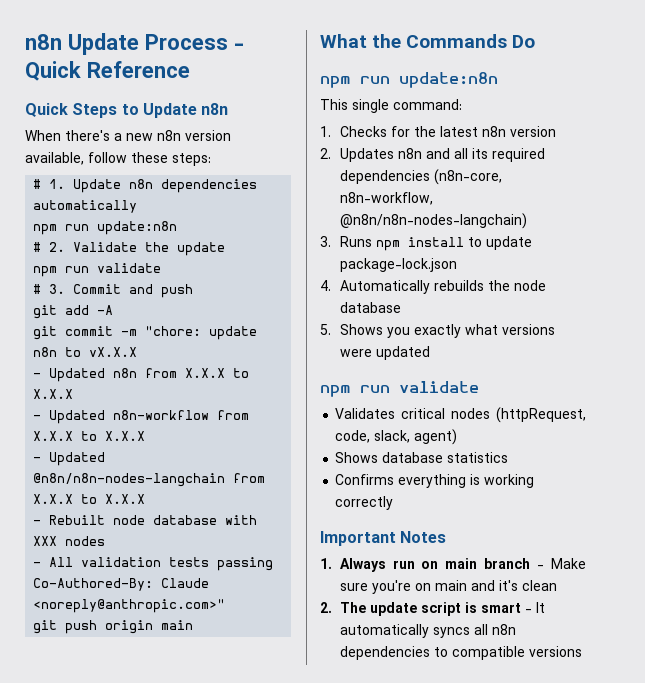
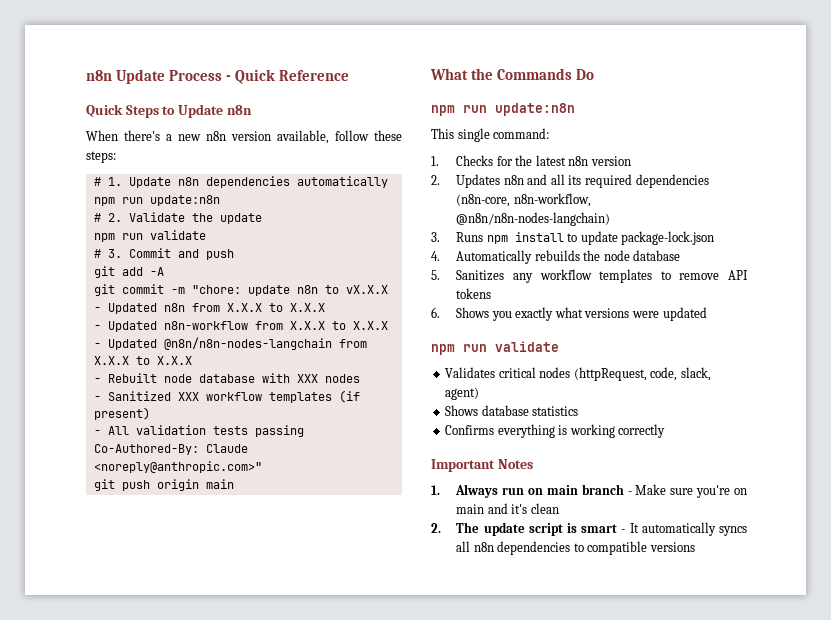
(106, 541) none -> [93,390,360,403] [93,407,150,420] // - Sanitized XXX workflow templates (if present)
(331, 329) none -> [456,269,748,283] [456,288,492,299] [431,307,440,318] Sanitizes any workflow templates to remove API tokens // 6.

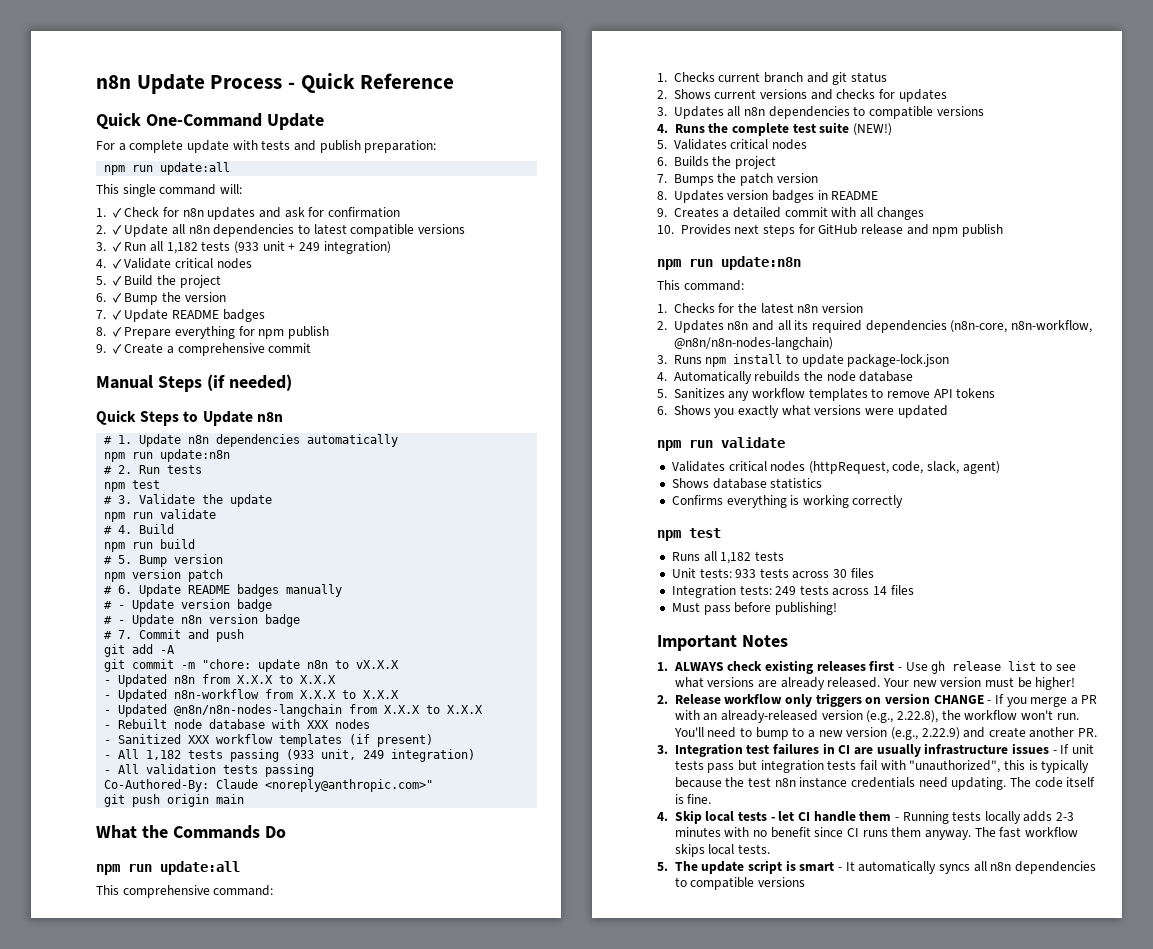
(350, 75) none -> [96,113,324,130] [96,140,437,153] [104,162,231,175] [96,184,242,197] [96,207,400,220] [96,224,465,237] [96,241,391,254] [96,258,252,269] [96,275,221,288] [96,292,226,305] [96,309,265,322] [96,326,329,339] [96,343,312,356] [96,374,292,392] // Quick One-Command Update // For a complete update with tests and publish preparation: // npm run update:all // This single command will: // 1. ✓ Check for n8n updates and ask for confirmation // 2. ✓ Update all n8n dependencies to latest compatible versions // 3. ✓ Run all 1,182 tests (933 unit + 249 integration) // 4. ✓ Validate critical nodes // 5. ✓ Build the project // 6. ✓ Bump the version // 7. ✓ Update README badges // 8. ✓ Prepare everything for npm publish // 9. ✓ Create a comprehensive commit // Manual Steps (if needed)
[86,130,402,144] [86,151,116,163] // When there's a new n8n version available, follow these steps: -> (283, 417) none
(122, 217) none -> [139,465,203,474] [104,480,161,492] [104,495,133,504] Run tests // npm test // # 3.
[107,249,122,258] 3. -> [118,524,175,534] [104,539,196,552] [104,554,224,567] [104,569,224,582] [104,584,343,597] [104,599,273,612] [104,614,301,627] [104,630,133,639] 4. Build // npm run build // # 5. Bump version // npm version patch // # 6. Update README badges manually // # - Update version badge // # - Update n8n version badge // # 7.
(150, 413) none -> [104,749,476,762] // - All 1,182 tests passing (933 unit, 249 integration)
(594, 74) none -> [96,861,240,875] [96,885,274,898] [657,72,887,85] [657,89,947,102] [657,106,984,119] [657,122,892,136] [657,139,808,150] [657,156,777,169] [657,173,818,186] [657,190,879,203] [657,207,924,220] [657,224,1003,237] // npm run update:all // This comprehensive command: // 1. Checks current branch and git status // 2. Shows current versions and checks for updates // 3. Updates all n8n dependencies to compatible versions // 4. Runs the complete test suite (NEW!) // 5. Validates critical nodes // 6. Builds the project // 7. Bumps the patch version // 8. Updates version badges in README // 9. Creates a detailed commit with all changes // 10. Provides next steps for GitHub release and npm publish
[457,128,490,142] single -> (680, 285) none
[431,459,533,472] [431,484,747,498] [456,503,559,514] [431,523,441,533] Important Notes // 1. Always run on main branch - Make sure you're on main and it's clean // 2. -> [657,528,721,541] [671,551,784,564] [671,568,874,579] [671,585,914,598] [671,602,837,615] [657,635,788,651] [657,660,1076,674] [674,677,1076,690] [657,693,1098,707] [674,710,1079,723] [673,727,1098,740] [657,743,1094,757] [674,760,1090,773] [674,777,1096,790] [674,794,712,804] [657,810,1075,824] [674,827,1078,840] [674,844,771,857] [657,862,668,871] npm test // Runs all 1,182 tests // Unit tests: 933 tests across 30 files // Integration tests: 249 tests across 14 files // Must pass before publishing! // Important Notes // 1. ALWAYS check existing releases first - Use gh release list to see what versions are already released. Your new version must be higher! // 2. Release workflow only triggers on version CHANGE - If you merge a PR with an already-released version (e.g., 2.22.8), the workflow won't run. You'll need to bump to a new version (e.g., 2.22.9) and create another PR. // 3. Integration test failures in CI are usually infrastructure issues - If unit tests pass but integration tests fail with "unauthorized", this is typically because the test n8n instance credentials need updating. The code itself is fine. // 4. Skip local tests - let CI handle them - Running tests locally adds 2-3 minutes with no benefit since CI runs them anyway. The fast workflow skips local tests. // 5.

